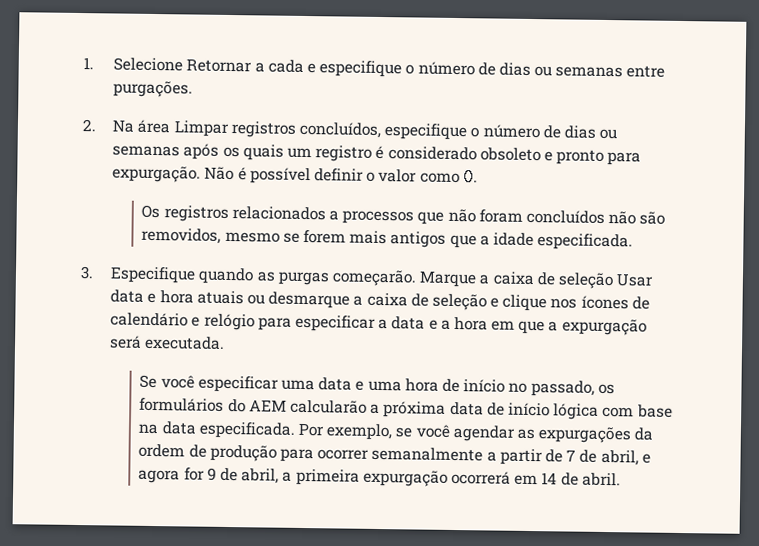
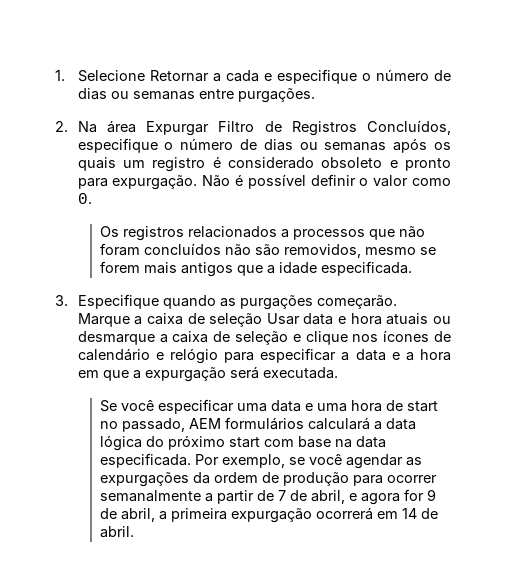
[173,120,381,139] Limpar registros concluídos, -> [146,120,451,136] Expurgar Filtro de Registros Concluídos,
[277,271,330,286] purgas -> [239,295,313,310] purgações
[463,379,506,393] início -> [407,401,439,412] start
[597,383,615,395] [139,397,600,420] os formulários do AEM calcularão a próxima data de início lógica -> [189,417,417,430] [100,435,261,451] AEM formulários calculará a data lógica do próximo start

